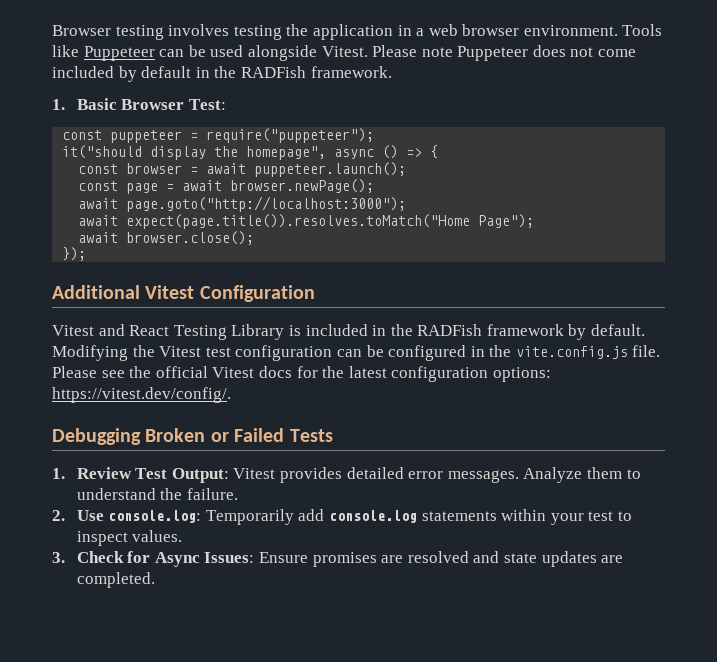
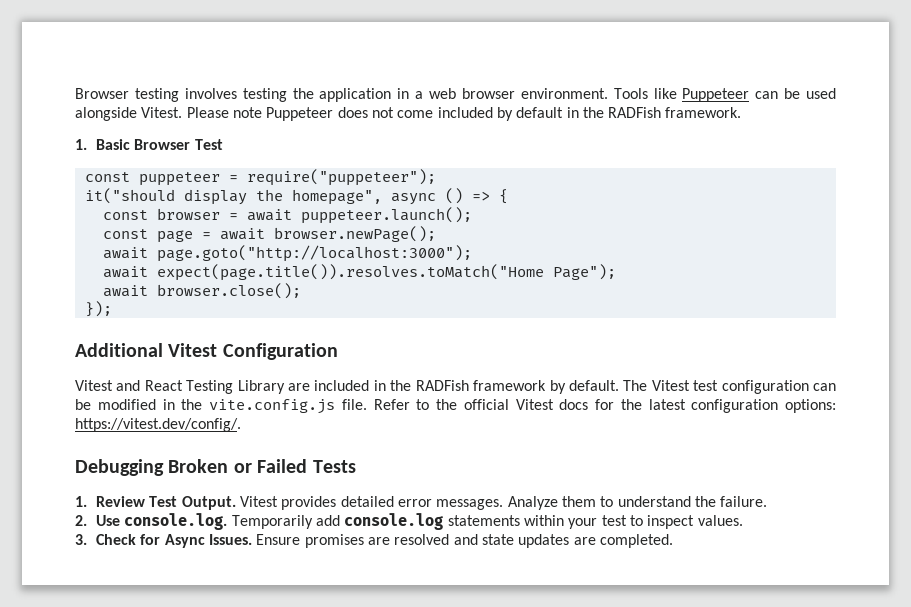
[188,99,226,110] Test: -> [194,139,223,150] Test
[288,325,301,336] is -> [288,383,311,391] are
[52,345,155,361] Modifying the -> [623,380,648,391] The
[388,345,467,361] configured -> [97,399,156,410] modified
[52,366,125,378] Please see -> [373,399,430,410] Refer to
[171,468,229,483] Output: -> [181,496,236,510] Output.
[108,510,202,523] console.log: -> [124,513,228,530] console.log.
[204,552,255,563] Issues: -> [209,534,253,545] Issues.

